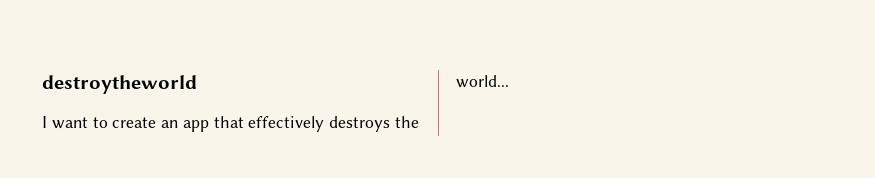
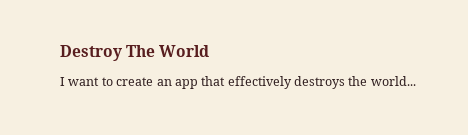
[42,75,197,94] destroytheworld -> [60,45,210,61] Destroy The World

